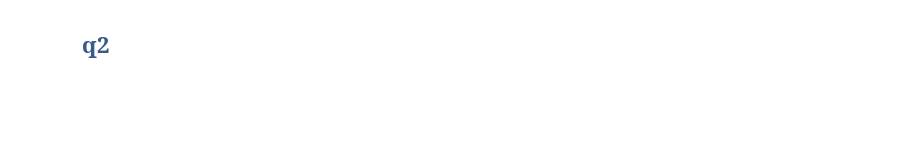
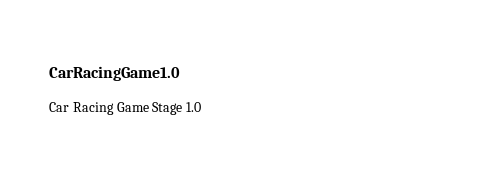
[82,37,110,58] q2 -> [49,66,180,81] [49,102,202,115] CarRacingGame1.0 // Car Racing Game Stage 1.0

